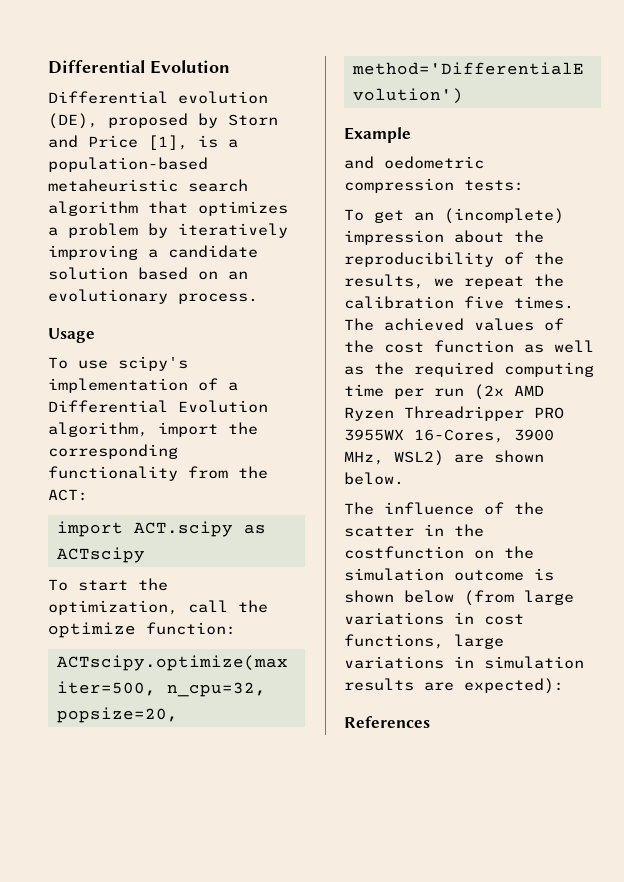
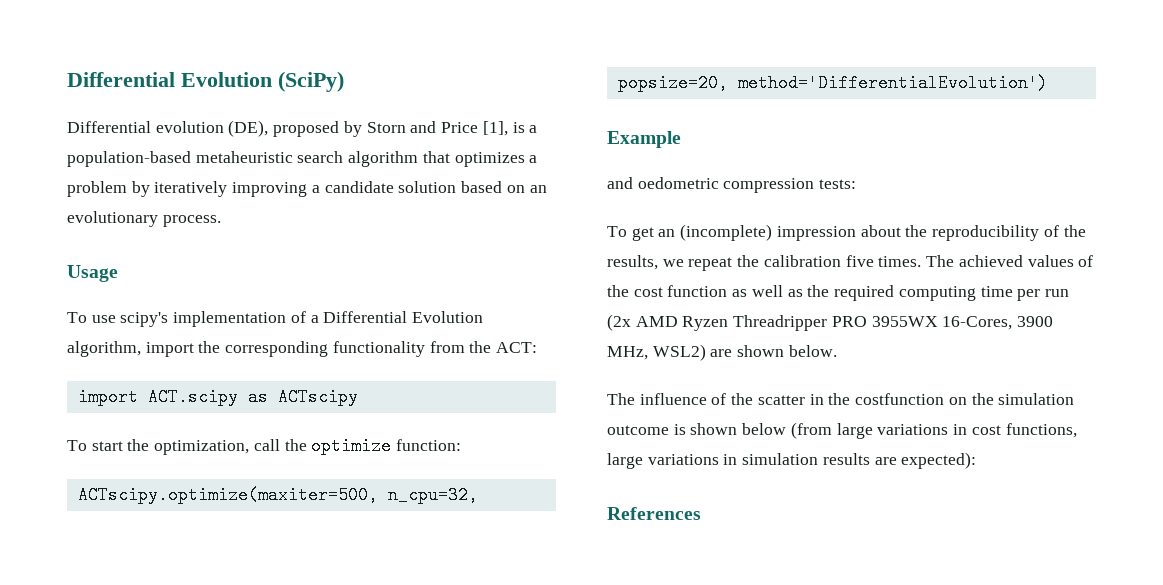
[48,60,230,74] Differential Evolution -> [67,71,344,92] Differential Evolution (SciPy)

